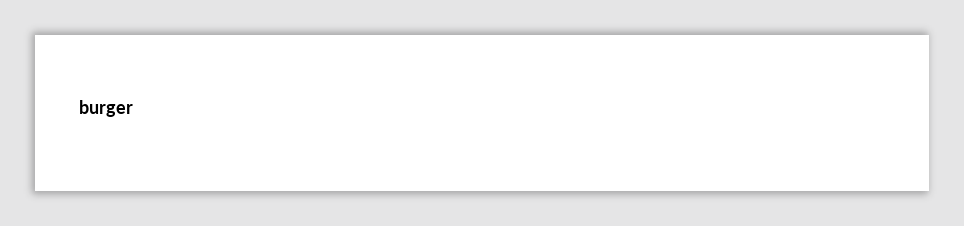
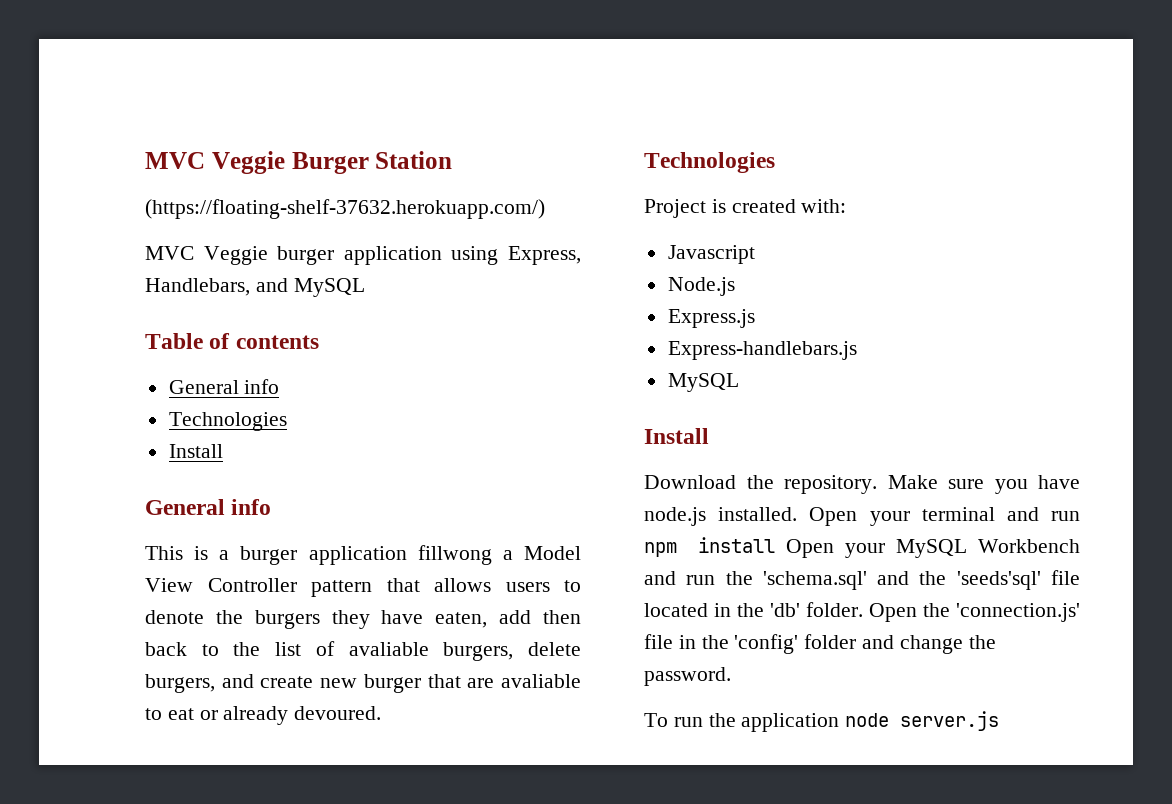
[79,100,133,117] burger -> [145,151,453,174] [145,199,545,219] [145,246,581,265] [145,278,365,297] [145,333,319,349] [168,379,280,394] [168,412,287,431] [168,444,223,458] [145,499,272,515] [145,545,581,565] [145,578,581,597] [145,610,581,629] [145,641,581,661] [145,674,581,693] [145,706,382,725] [644,152,775,173] [644,199,847,218] [667,245,755,264] [667,277,735,296] [667,309,755,328] [667,341,857,360] [667,373,739,392] [644,428,709,444] [644,475,1080,494] [644,507,1080,526] [644,537,1080,558] [644,570,1080,590] [644,602,1080,622] [644,634,996,654] [644,667,731,686] [644,711,1000,732] MVC Veggie Burger Station // (https://floating-shelf-37632.herokuapp.com/) // MVC Veggie burger application using Express, Handlebars, and MySQL // Table of contents // General info // Technologies // Install // General info // This is a burger application fillwong a Model View Controller pattern that allows users to denote the burgers they have eaten, add then back to the list of avaliable burgers, delete burgers, and create new burger that are avaliable to eat or already devoured. // Technologies // Project is created with: // Javascript // Node.js // Express.js // Express-handlebars.js // MySQL // Install // Download the repository. Make sure you have node.js installed. Open your terminal and run npm install Open your MySQL Workbench and run the 'schema.sql' and the 'seeds'sql' file located in the 'db' folder. Open the 'connection.js' file in the 'config' folder and change the password. // To run the application node server.js

